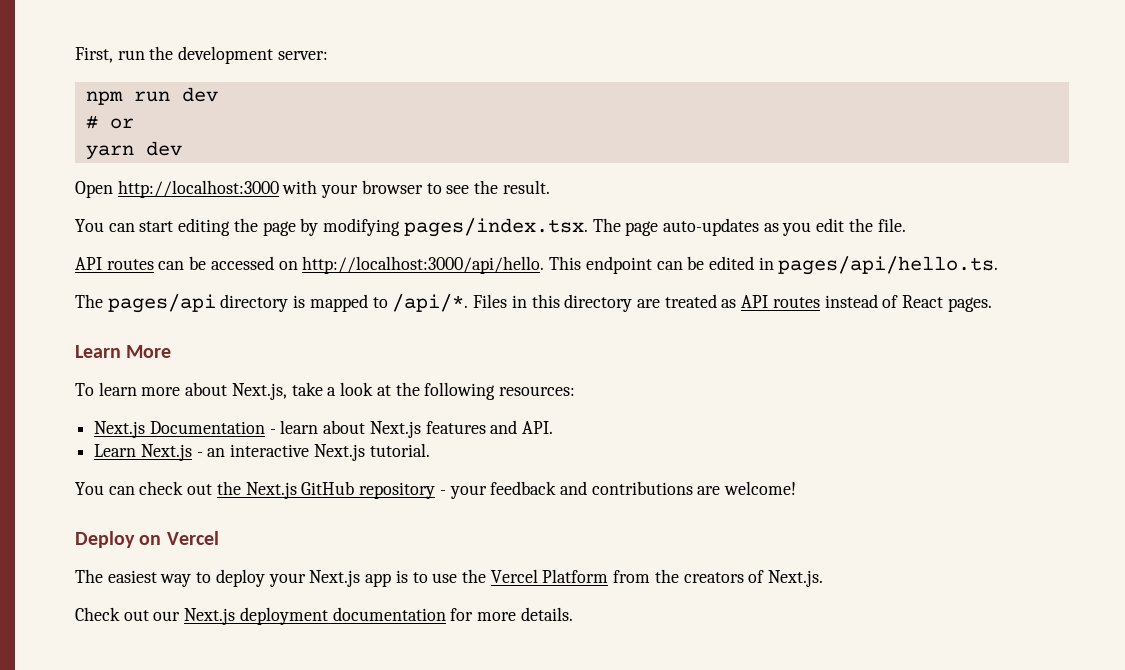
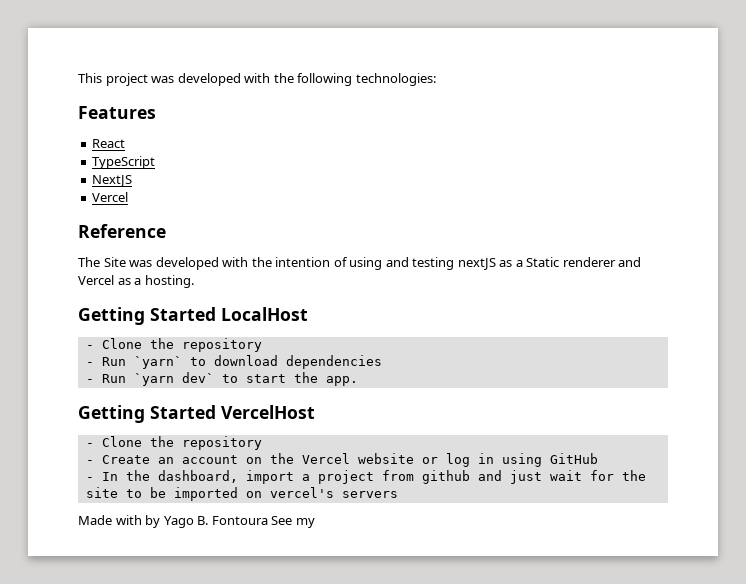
[75,46,328,64] [85,87,218,105] [85,115,134,129] [85,141,182,160] [75,180,550,198] [75,218,906,237] [75,256,999,275] [75,294,992,313] [75,345,172,358] [75,382,575,400] [94,420,554,438] [94,443,430,461] [75,481,797,499] [75,531,219,548] [75,569,824,587] [75,607,573,625] First, run the development server: // npm run dev // # or // yarn dev // Open http://localhost:3000 with your browser to see the result. // You can start editing the page by modifying pages/index.tsx. The page auto-updates as you edit the file. // API routes can be accessed on http://localhost:3000/api/hello. This endpoint can be edited in pages/api/hello.ts. // The pages/api directory is mapped to /api/*. Files in this directory are treated as API routes instead of React pages. // Learn More // To learn more about Next.js, take a look at the following resources: // Next.js Documentation - learn about Next.js features and API. // Learn Next.js - an interactive Next.js tutorial. // You can check out the Next.js GitHub repository - your feedback and contributions are welcome! // Deploy on Vercel // The easiest way to deploy your Next.js app is to use the Vercel Platform from the creators of Next.js. // Check out our Next.js deployment documentation for more details. -> [78,73,436,86] [78,106,156,119] [92,139,126,148] [92,156,156,169] [92,175,133,187] [92,192,129,202] [78,224,166,238] [78,257,642,270] [78,275,194,288] [78,307,308,325] [85,338,262,352] [85,355,382,369] [85,372,358,386] [78,405,315,423] [85,436,262,450] [85,453,598,467] [85,470,646,484] [85,487,398,501] [78,515,315,528] This project was developed with the following technologies: // Features // React // TypeScript // NextJS // Vercel // Reference // The Site was developed with the intention of using and testing nextJS as a Static renderer and Vercel as a hosting. // Getting Started LocalHost // - Clone the repository // - Run `yarn` to download dependencies // - Run `yarn dev` to start the app. // Getting Started VercelHost // - Clone the repository // - Create an account on the Vercel website or log in using GitHub // - In the dashboard, import a project from github and just wait for the site to be imported on vercel's servers // Made with by Yago B. Fontoura See my

